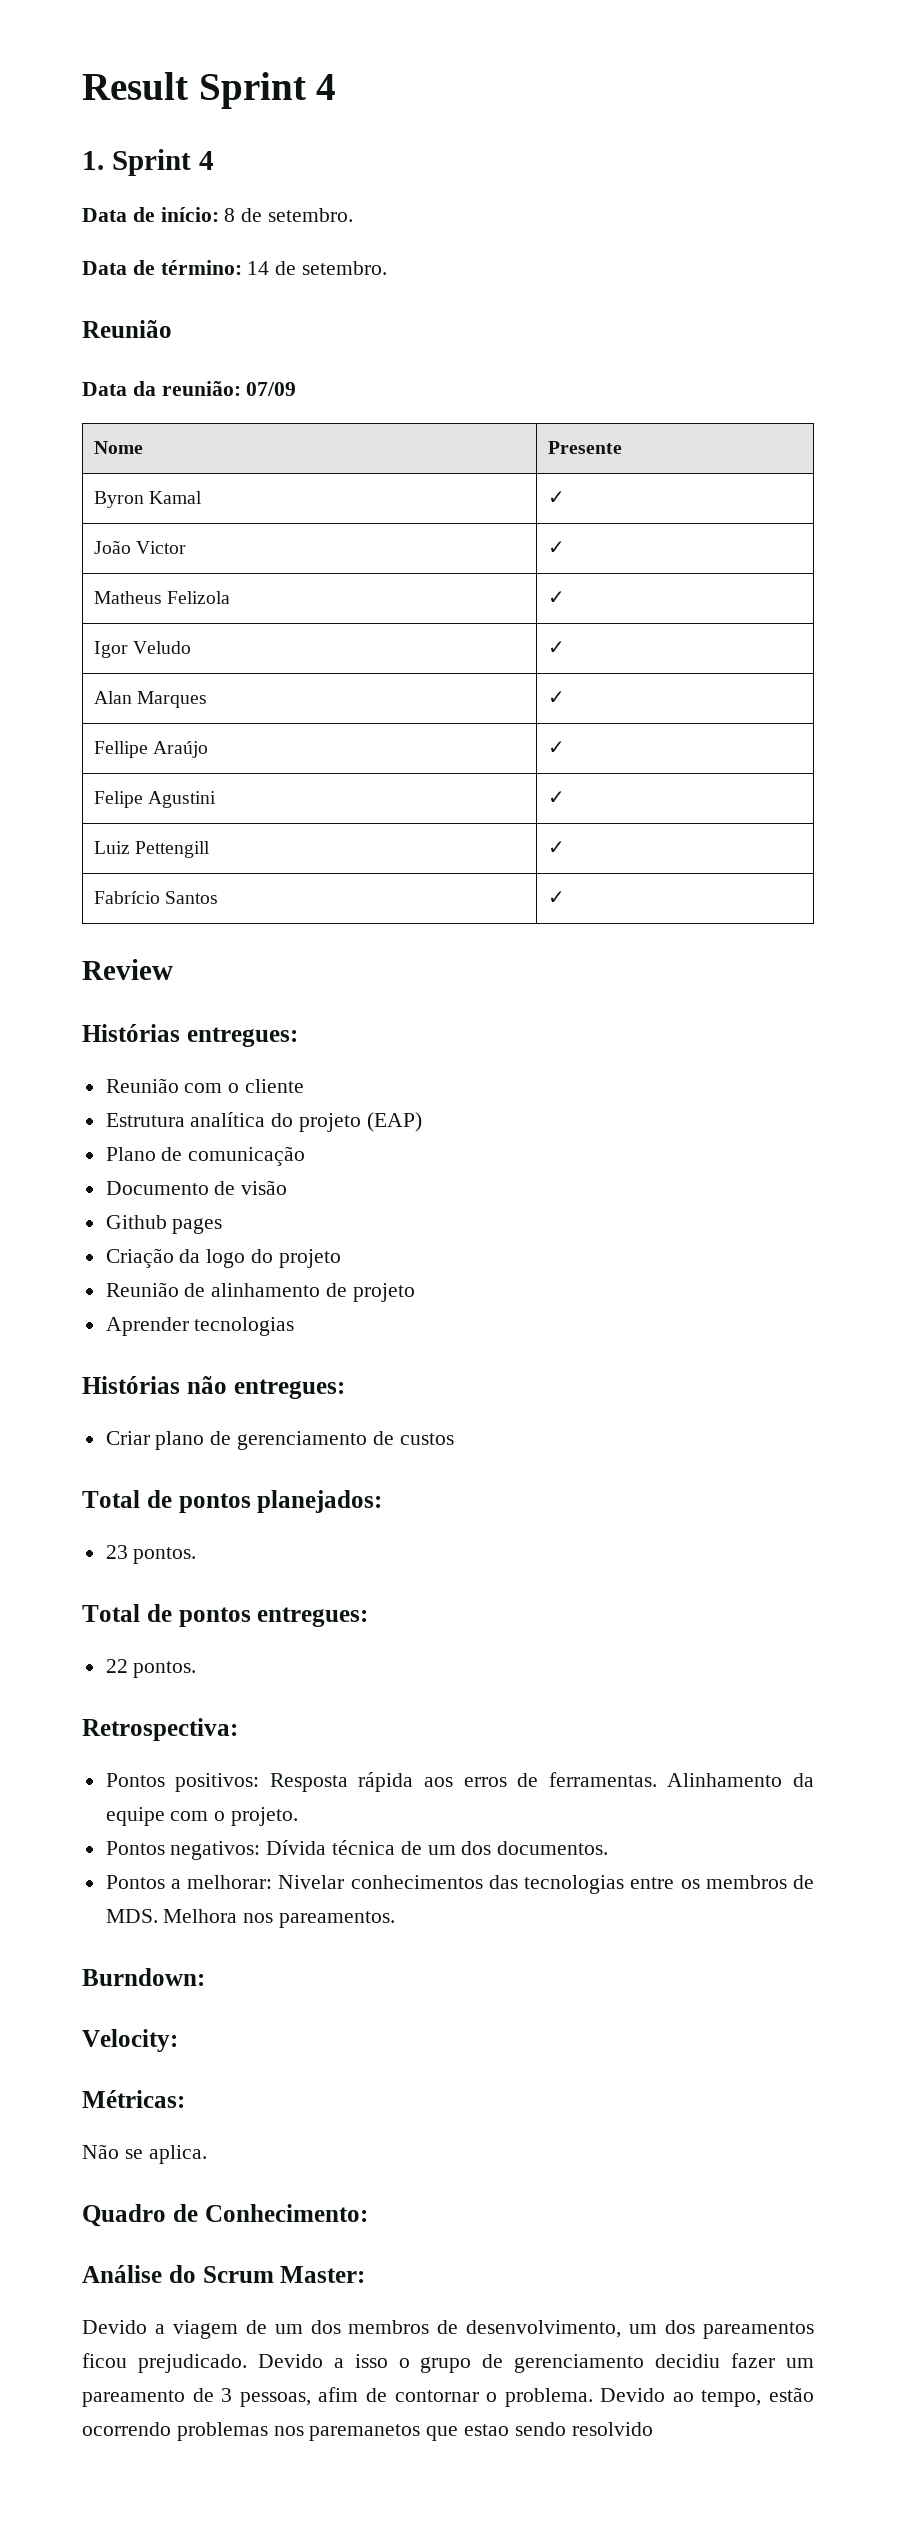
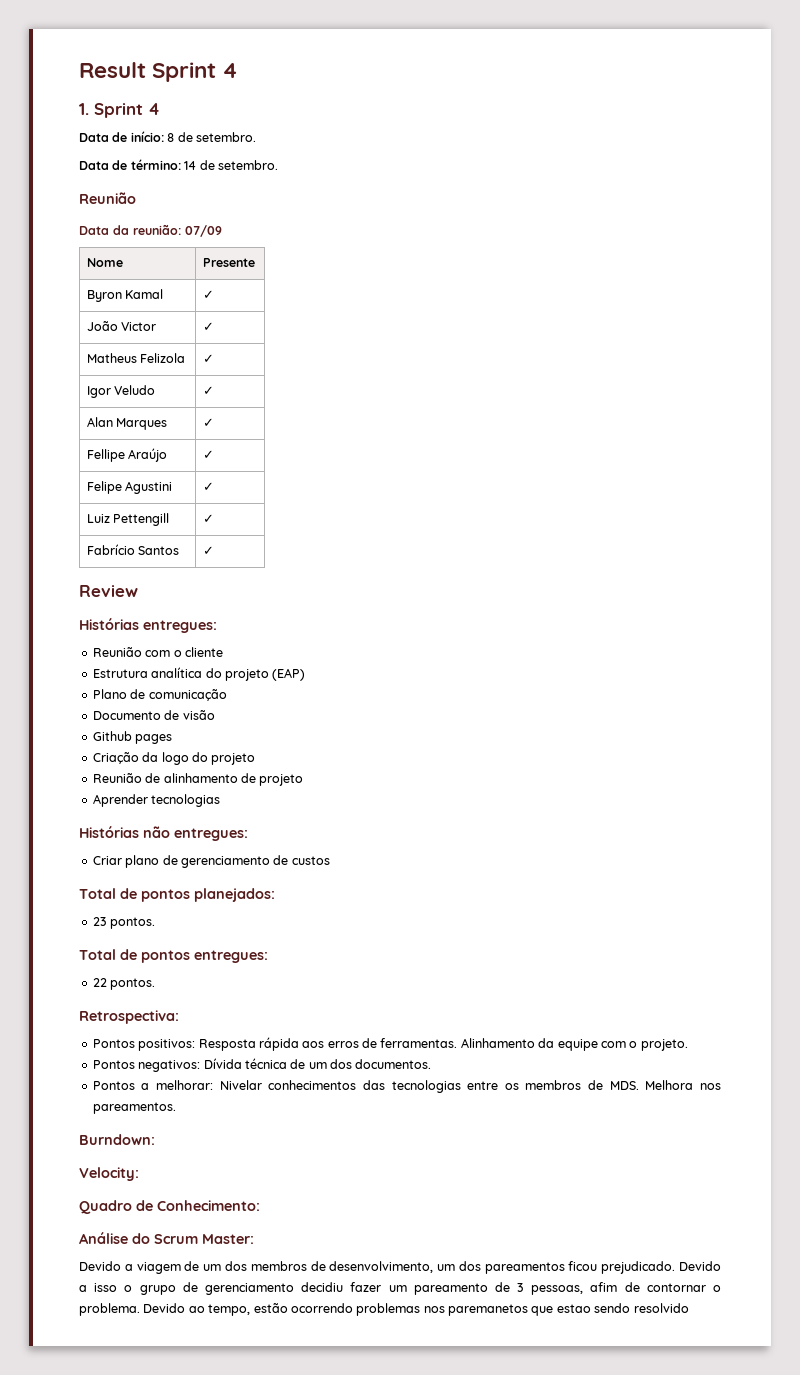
[82,2090,185,2108] [82,2144,207,2164] // Métricas: // Não se aplica. -> (139, 1174) none

